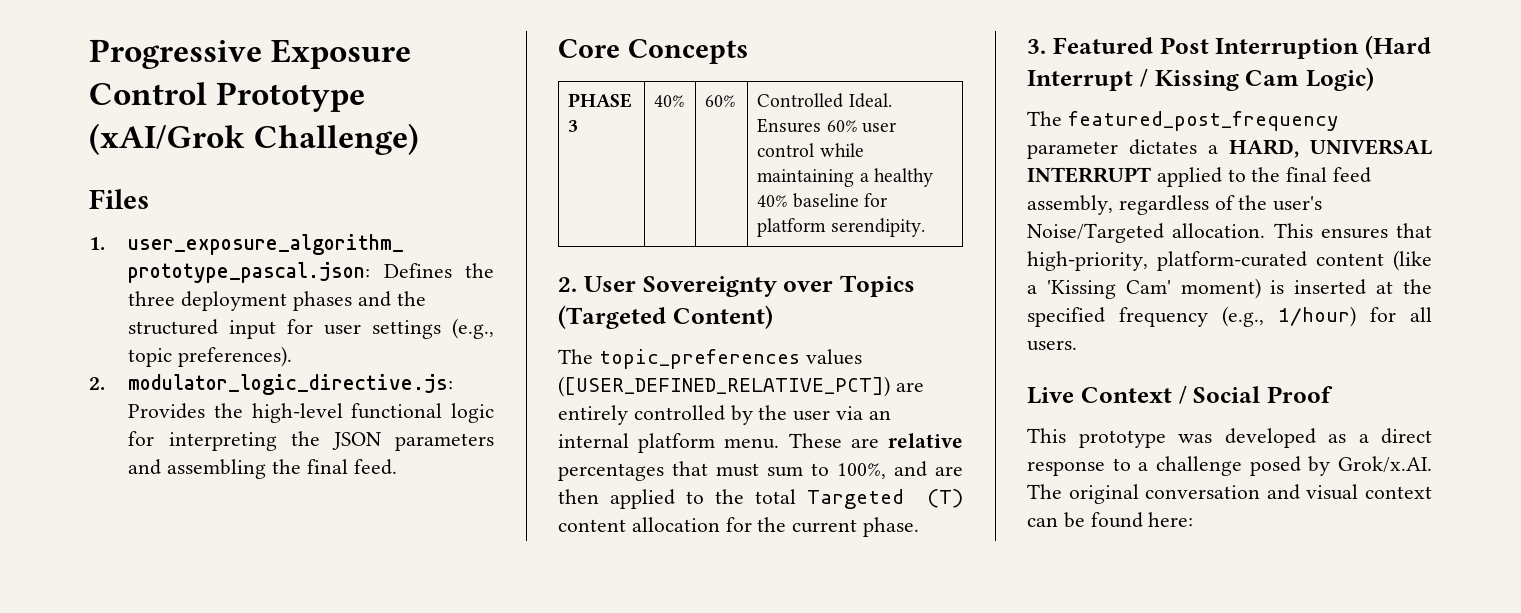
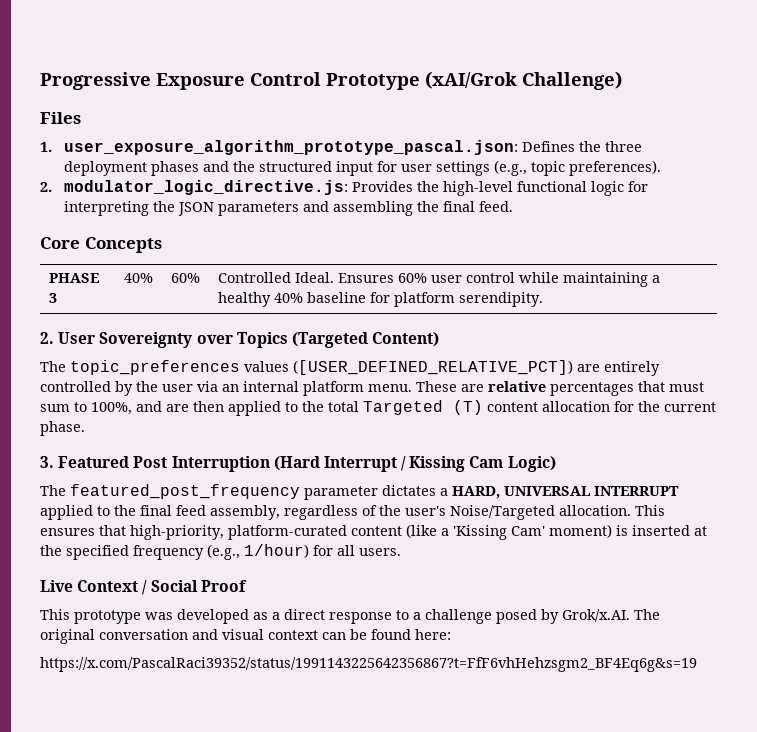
(1194, 519) none -> [40,657,697,672] // https://x.com/PascalRaci39352/status/1991143225642356867?t=FfF6vhHehzsgm2_BF4Eq6g&s=19

